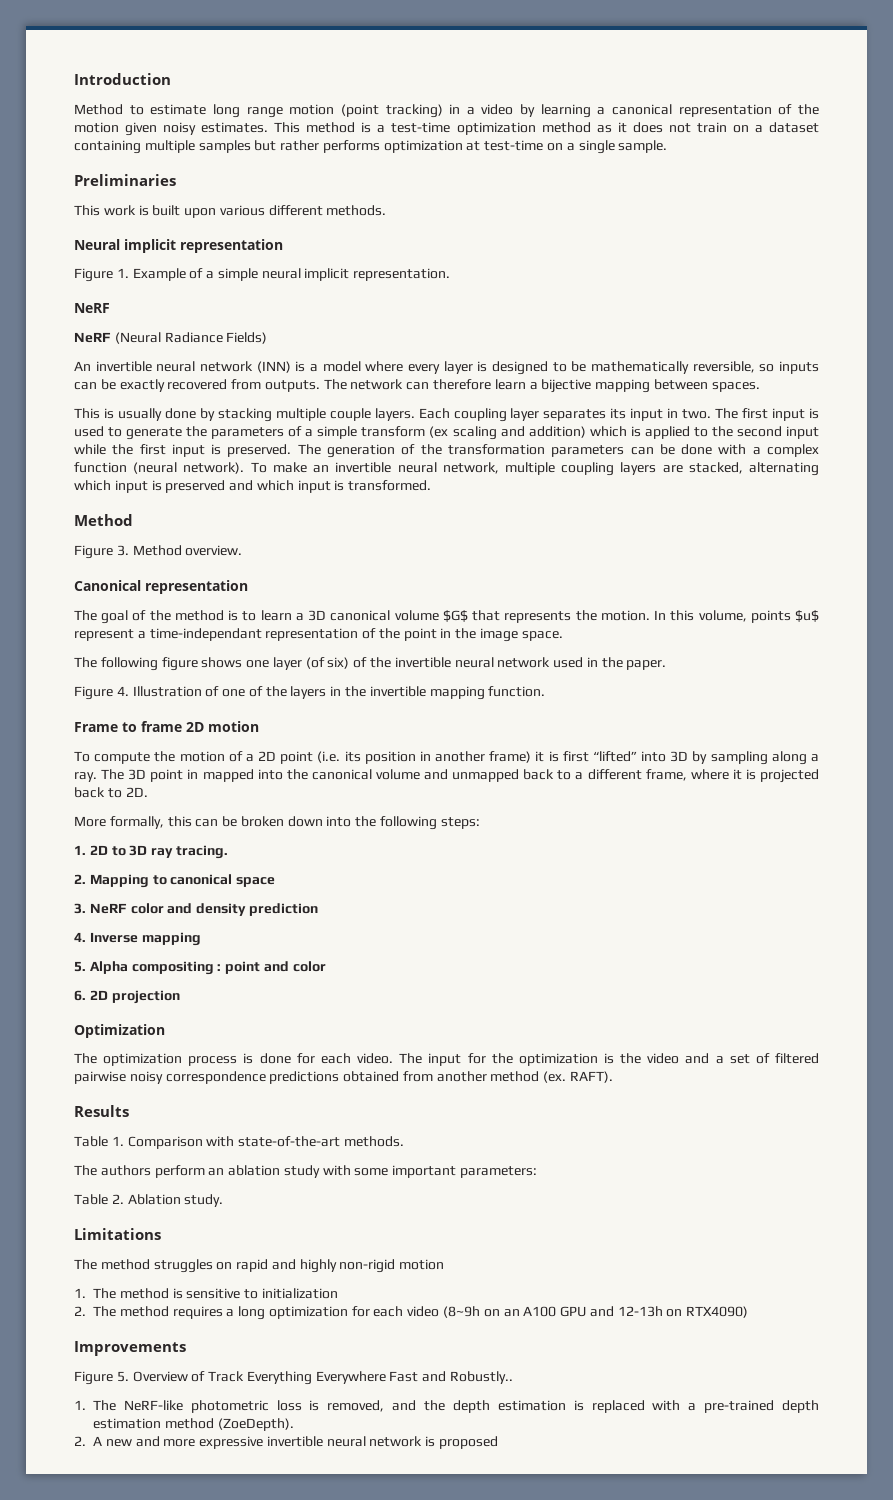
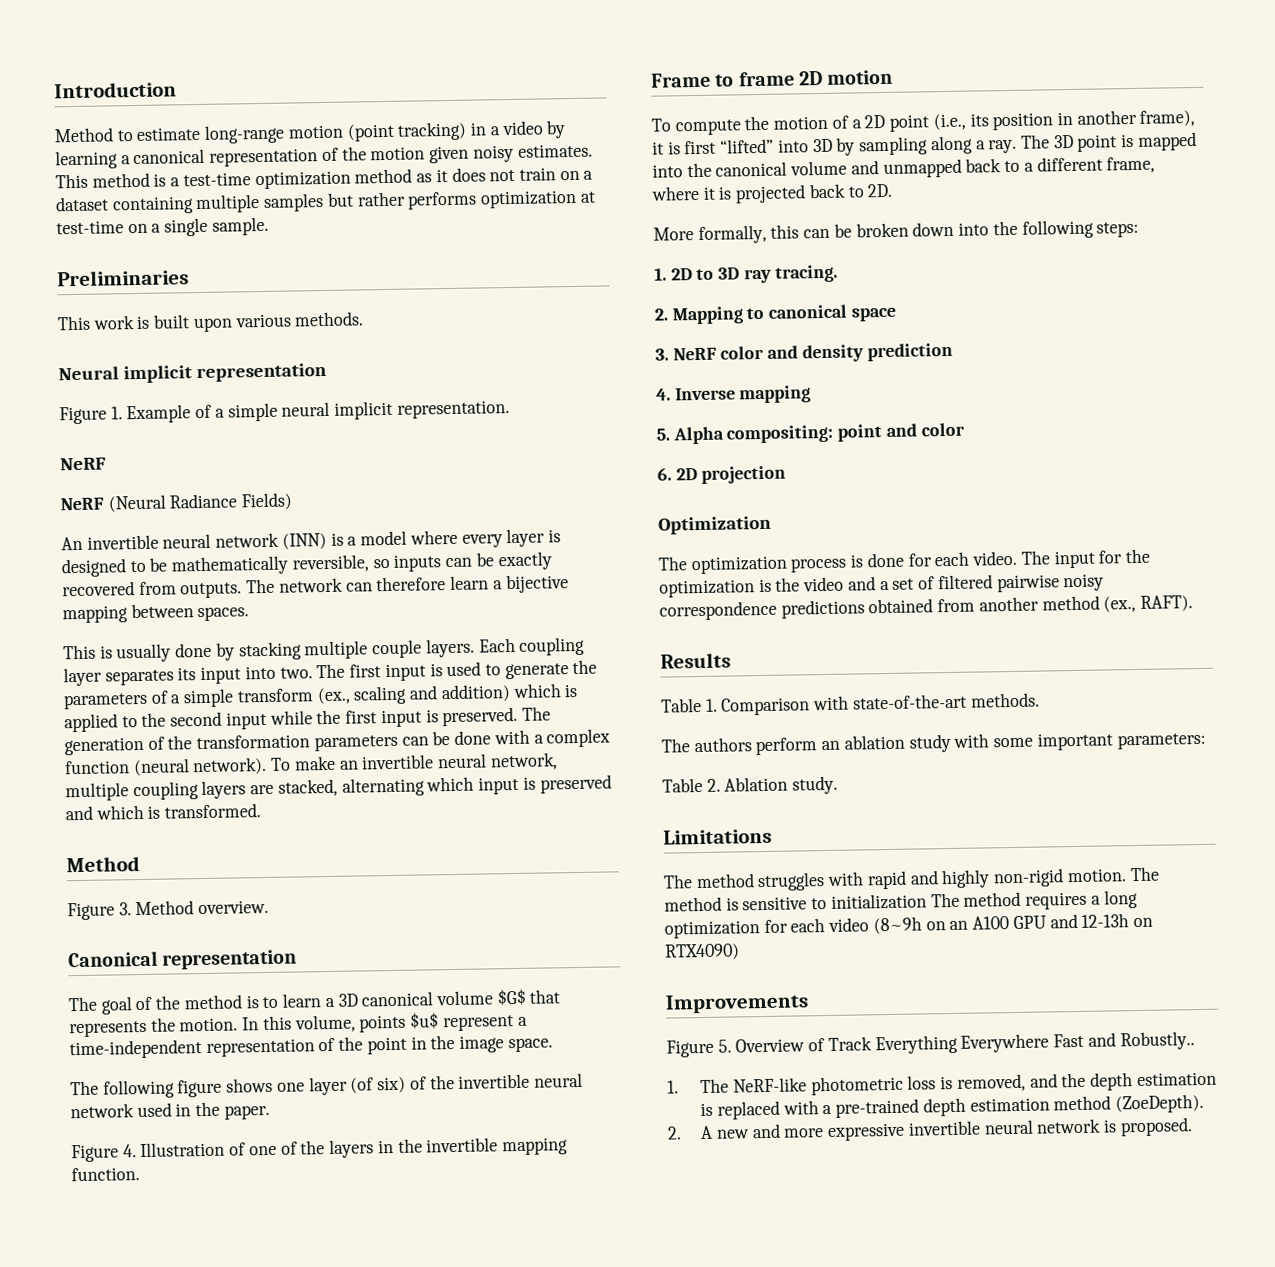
[212,104,283,118] long range -> [204,124,286,144] long-range
[268,205,323,216] different -> (292, 320) none
[667,408,679,418] in -> [244,665,276,680] into
[429,426,449,438] (ex -> [316,687,351,705] (ex.,
[297,480,331,493] input -> (144, 812) none
[149,628,262,641] time-independant -> [69,1039,202,1060] time-independent
[317,751,341,763] (i.e. -> [932,113,966,131] (i.e.,
[489,751,532,763] frame) -> [1139,109,1196,127] frame),
[187,769,199,779] in -> [1121,133,1135,148] is
[131,961,222,975] compositing : -> [726,424,834,444] compositing:
[543,1071,567,1083] (ex. -> [1103,595,1137,613] (ex.,
[216,1262,233,1270] on -> [827,871,865,886] with
[399,1259,445,1270] [74,1288,86,1298] motion // 1. -> [1066,868,1127,883] motion.
[74,1306,86,1316] // 2. -> (927, 901) none
[439,1436,499,1449] proposed -> [1119,1117,1193,1137] proposed.

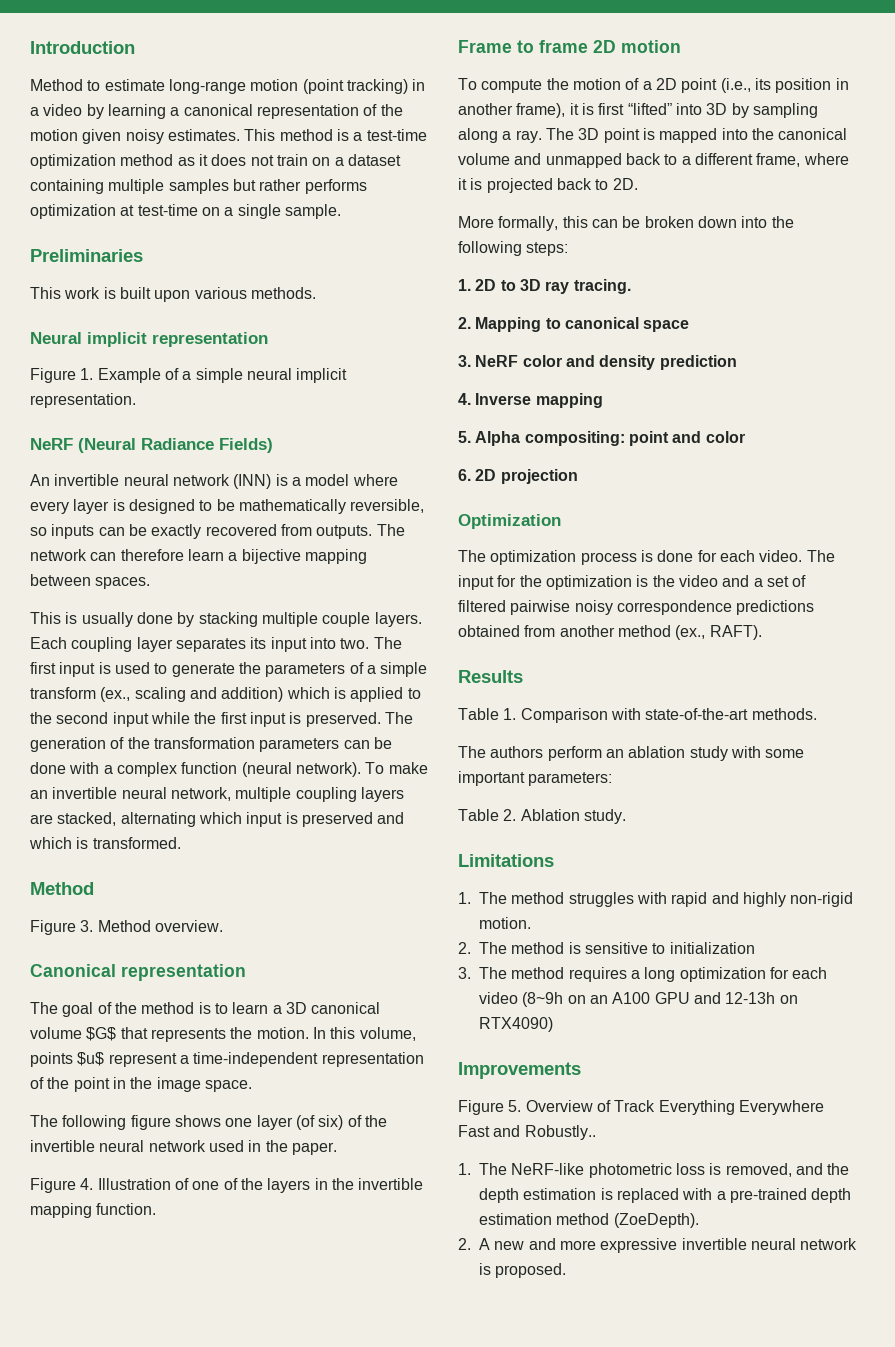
[60,497,104,511] // NeRF -> (73, 444) none
(772, 836) none -> [458,892,471,904] 1.
(1127, 875) none -> [458,942,471,954] // 2.
(927, 901) none -> [458,967,471,979] // 3.

